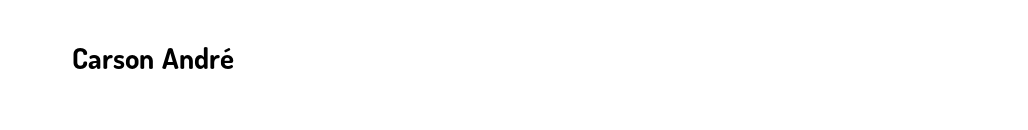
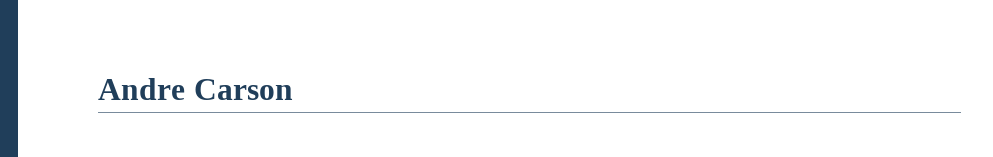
[72,47,234,69] Carson André -> [98,78,293,100] Andre Carson

